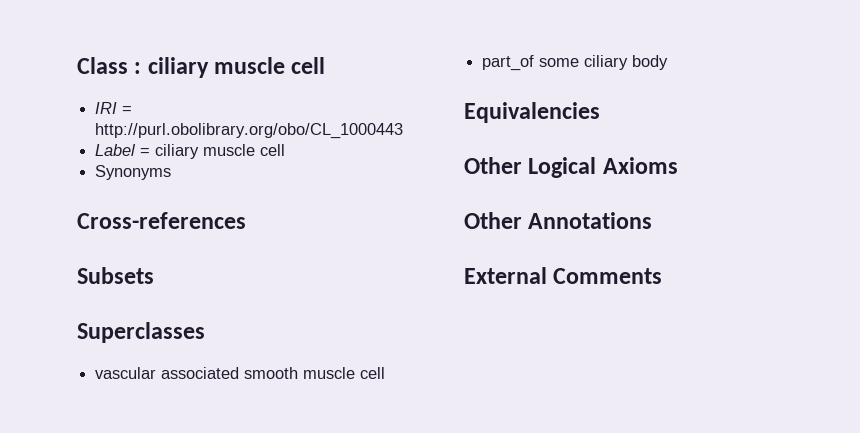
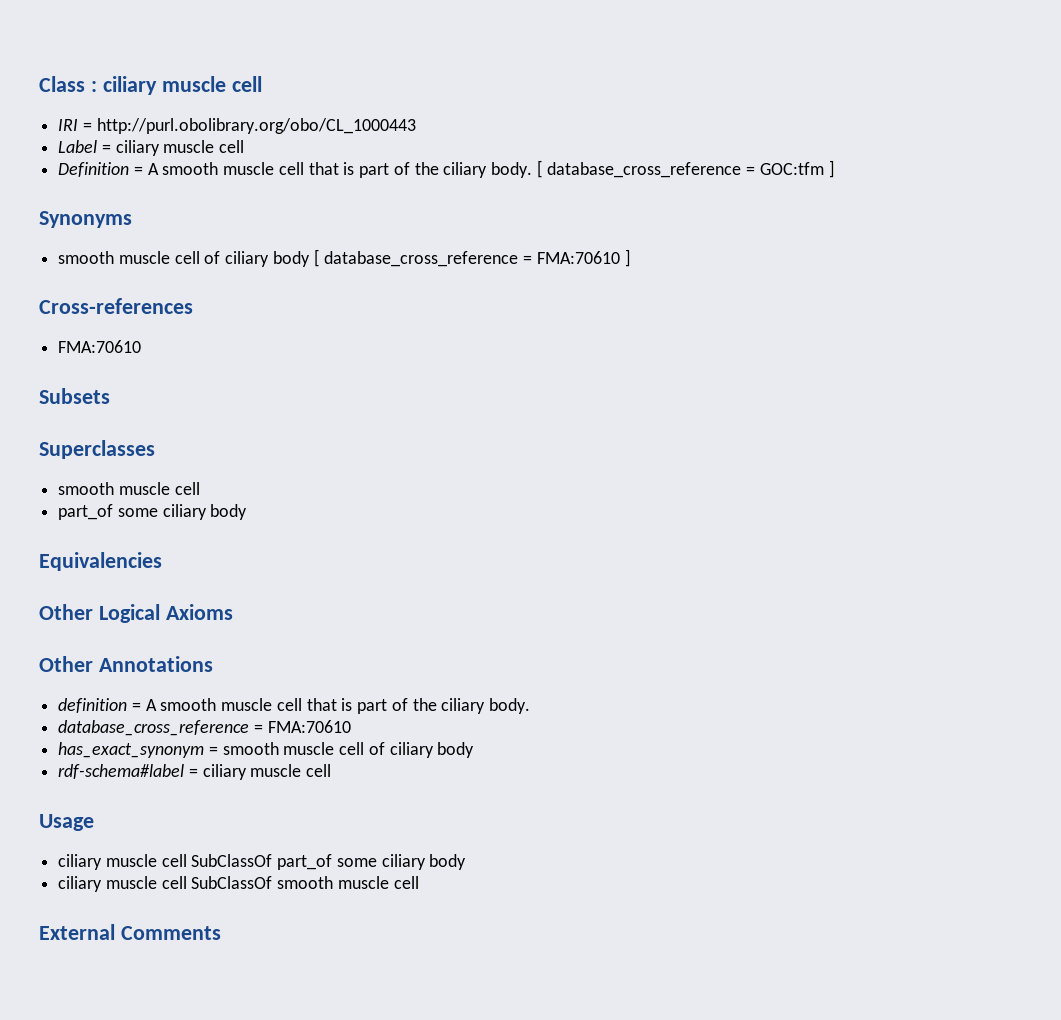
[95,165,172,180] Synonyms -> [58,160,835,178] [39,211,132,228] [58,249,631,267] Definition = A smooth muscle cell that is part of the ciliary body. [ database_cross_reference = GOC:tfm ] // Synonyms // smooth muscle cell of ciliary body [ database_cross_reference = FMA:70610 ]
(246, 220) none -> [58,340,142,353] // FMA:70610
[95,367,240,379] vascular associated -> (155, 449) none
(653, 220) none -> [58,698,530,714] [58,720,351,736] [58,742,475,758] [58,764,332,780] [39,814,94,831] [58,854,467,870] [58,876,419,892] // definition = A smooth muscle cell that is part of the ciliary body. // database_cross_reference = FMA:70610 // has_exact_synonym = smooth muscle cell of ciliary body // rdf-schema#label = ciliary muscle cell // Usage // ciliary muscle cell SubClassOf part_of some ciliary body // ciliary muscle cell SubClassOf smooth muscle cell

